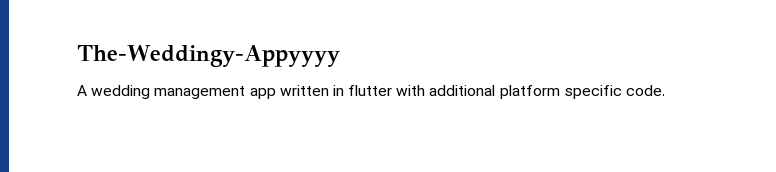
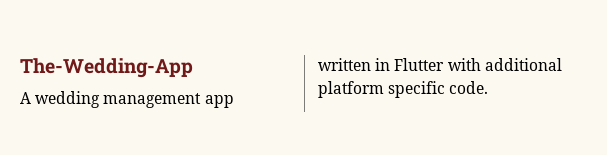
[77,45,340,67] The-Weddingy-Appyyyy -> [20,58,193,78] The-Wedding-App
[348,85,393,96] flutter -> [394,58,445,71] Flutter

